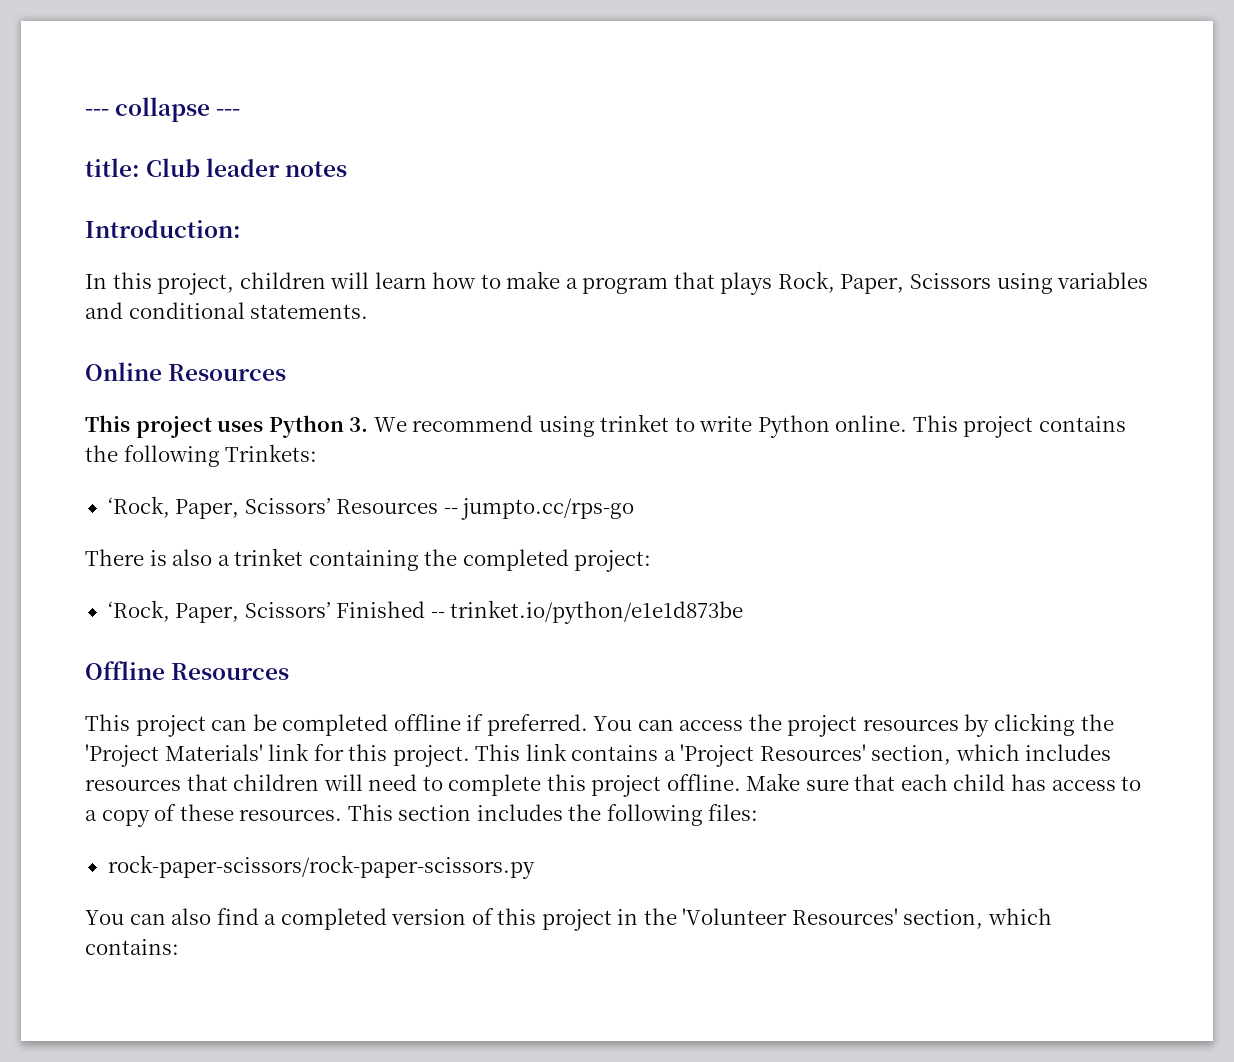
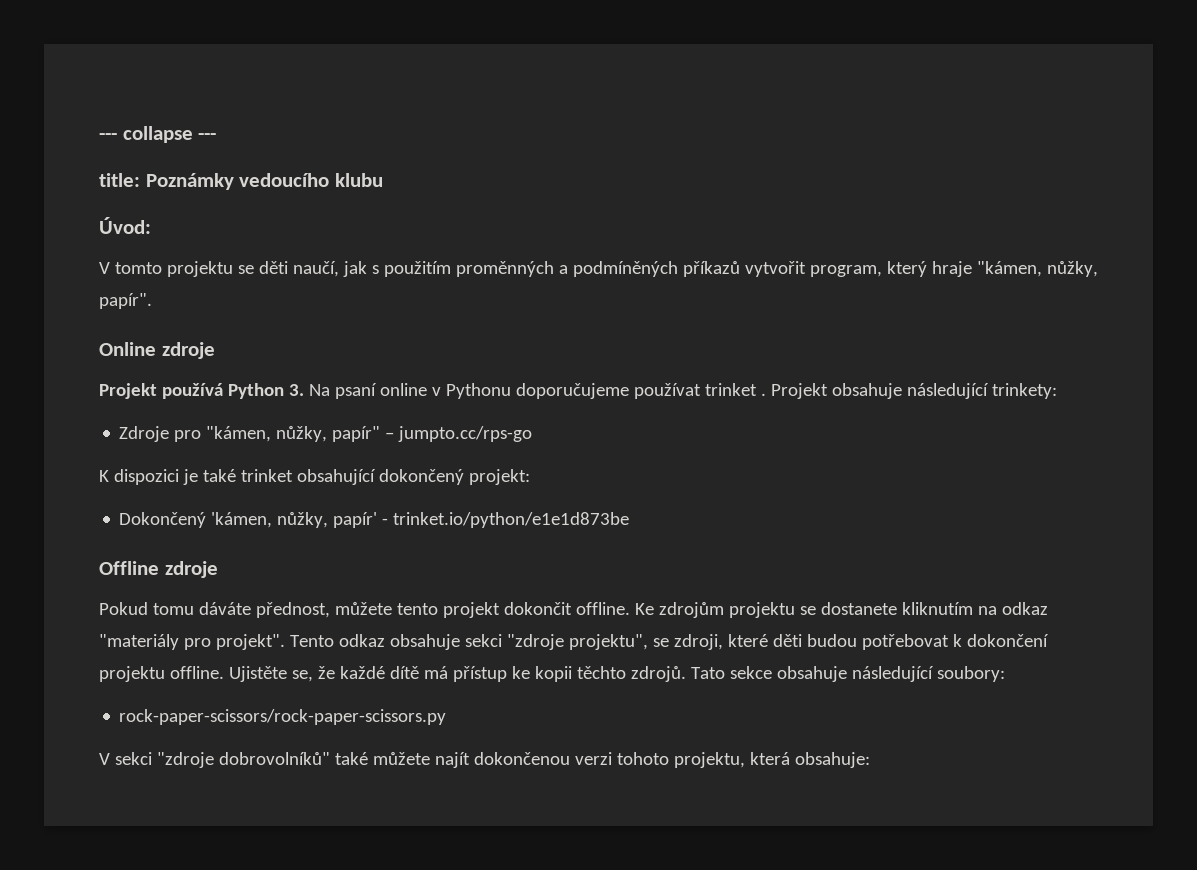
[146,158,348,177] [85,220,241,238] [85,271,1149,295] [85,302,369,319] [85,362,287,381] [85,414,1127,438] [85,444,318,467] [107,496,635,520] [85,548,652,572] [107,600,744,624] [85,661,290,680] [85,713,1114,737] [85,743,1112,767] [85,773,1142,797] [85,804,759,827] [107,855,535,879] [85,908,1053,931] [85,939,179,955] Club leader notes // Introduction: // In this project, children will learn how to make a program that plays Rock, Paper, Scissors using variables and conditional statements. // Online Resources // This project uses Python 3. We recommend using trinket to write Python online. This project contains the following Trinkets: // ‘Rock, Paper, Scissors’ Resources -- jumpto.cc/rps-go // There is also a trinket containing the completed project: // ‘Rock, Paper, Scissors’ Finished -- trinket.io/python/e1e1d873be // Offline Resources // This project can be completed offline if preferred. You can access the project resources by clicking the 'Project Materials' link for this project. This link contains a 'Project Resources' section, which includes resources that children will need to complete this project offline. Make sure that each child has access to a copy of these resources. This section includes the following files: // rock-paper-scissors/rock-paper-scissors.py // You can also find a completed version of this project in the 'Volunteer Resources' section, which contains: -> [145,173,383,190] [99,217,151,234] [99,261,1098,277] [99,293,152,309] [99,342,215,359] [99,383,1057,399] [119,426,533,442] [99,469,530,485] [119,512,630,528] [99,561,218,578] [99,602,1048,618] [99,634,1049,650] [99,666,1005,682] [119,709,447,725] [99,752,870,768] Poznámky vedoucího klubu // Úvod: // V tomto projektu se děti naučí, jak s použitím proměnných a podmíněných příkazů vytvořit program, který hraje "kámen, nůžky, papír". // Online zdroje // Projekt používá Python 3. Na psaní online v Pythonu doporučujeme používat trinket . Projekt obsahuje následující trinkety: // Zdroje pro "kámen, nůžky, papír" – jumpto.cc/rps-go // K dispozici je také trinket obsahující dokončený projekt: // Dokončený 'kámen, nůžky, papír' - trinket.io/python/e1e1d873be // Offline zdroje // Pokud tomu dáváte přednost, můžete tento projekt dokončit offline. Ke zdrojům projektu se dostanete kliknutím na odkaz "materiály pro projekt". Tento odkaz obsahuje sekci "zdroje projektu", se zdroji, které děti budou potřebovat k dokončení projektu offline. Ujistěte se, že každé dítě má přístup ke kopii těchto zdrojů. Tato sekce obsahuje následující soubory: // rock-paper-scissors/rock-paper-scissors.py // V sekci "zdroje dobrovolníků" také můžete najít dokončenou verzi tohoto projektu, která obsahuje:

